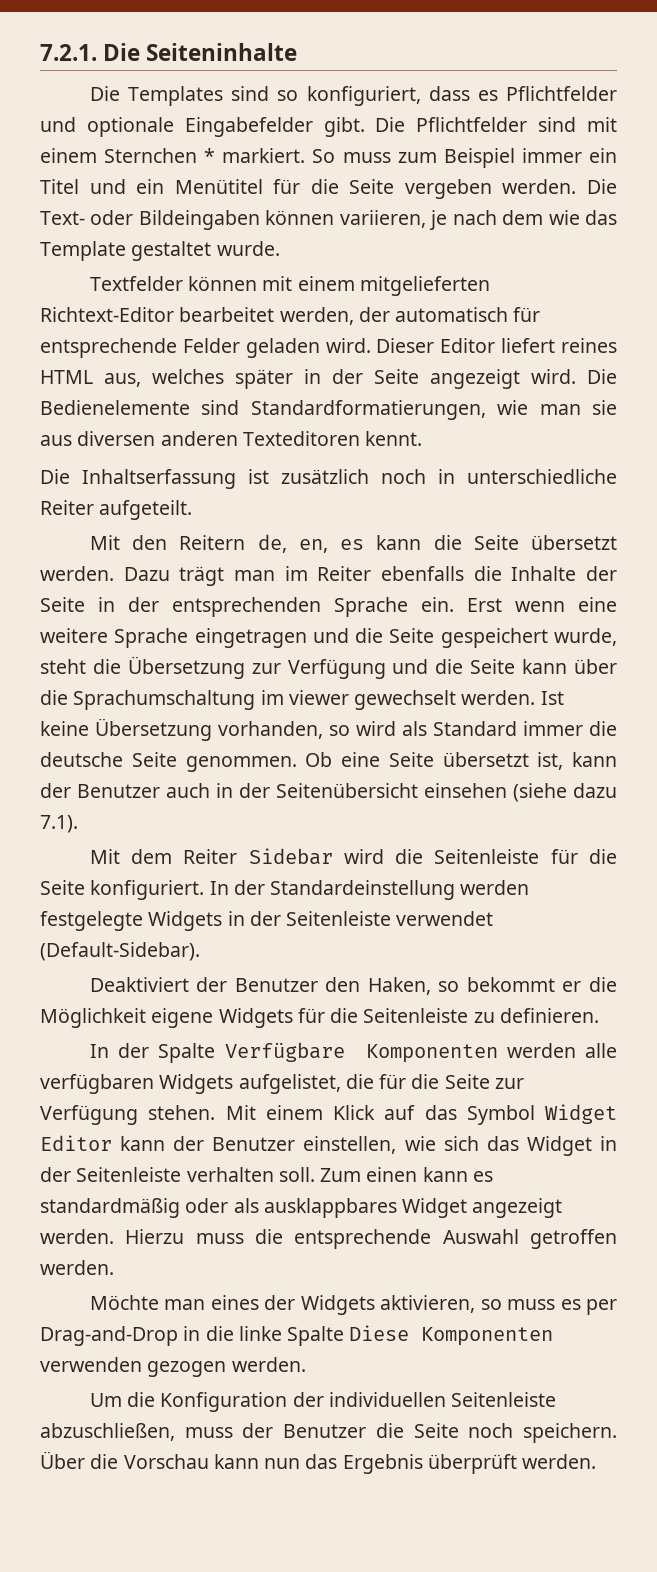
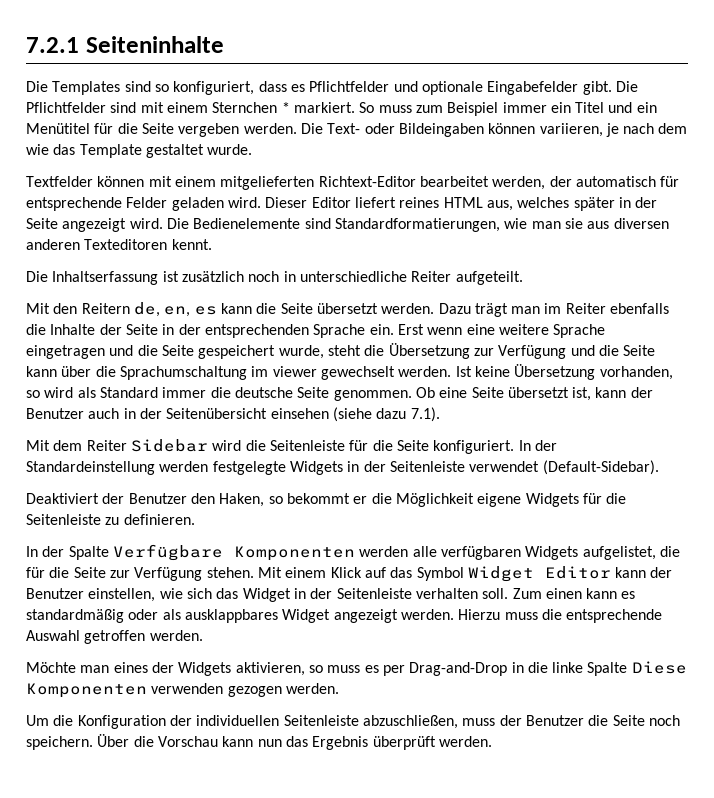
[40,43,141,61] 7.2.1. Die -> [26,37,79,53] 7.2.1

